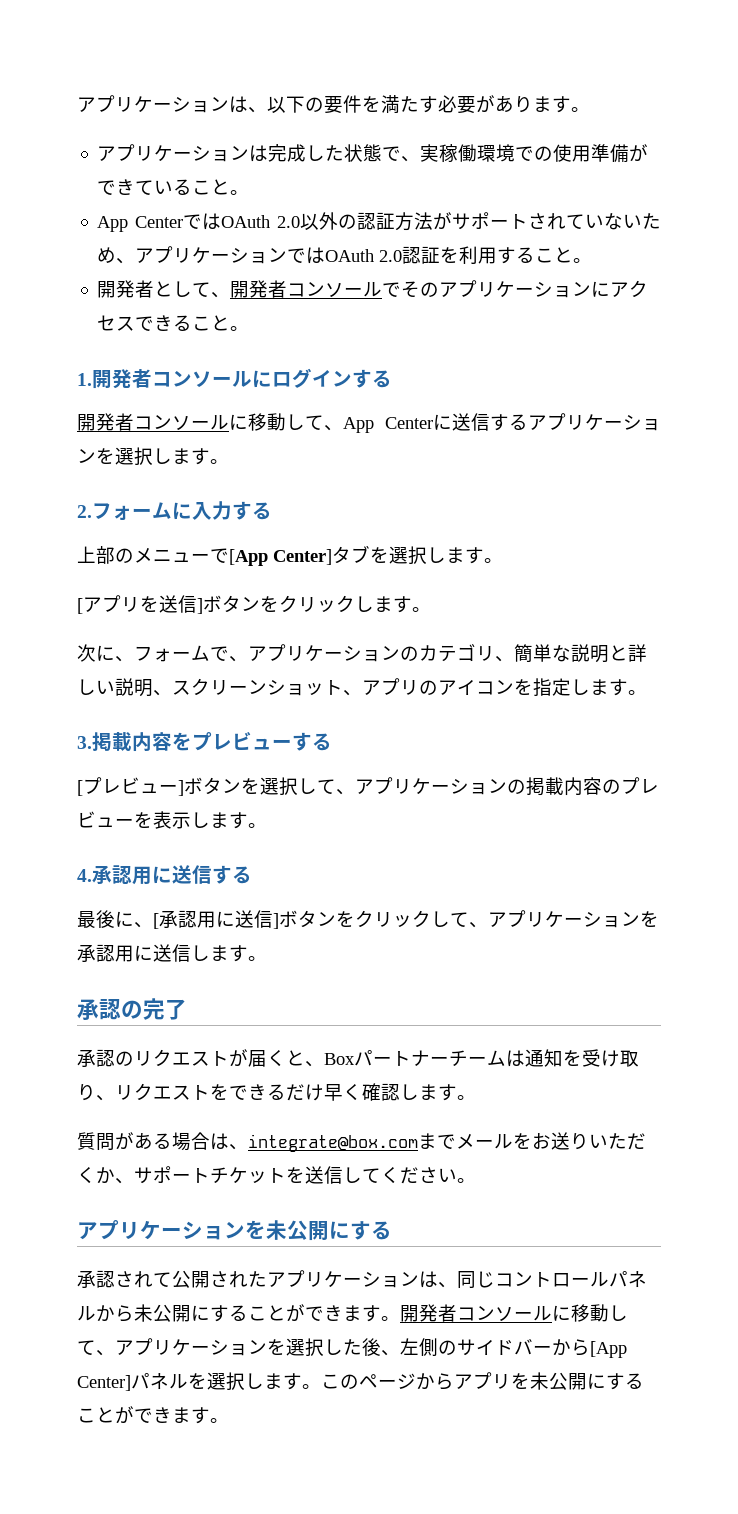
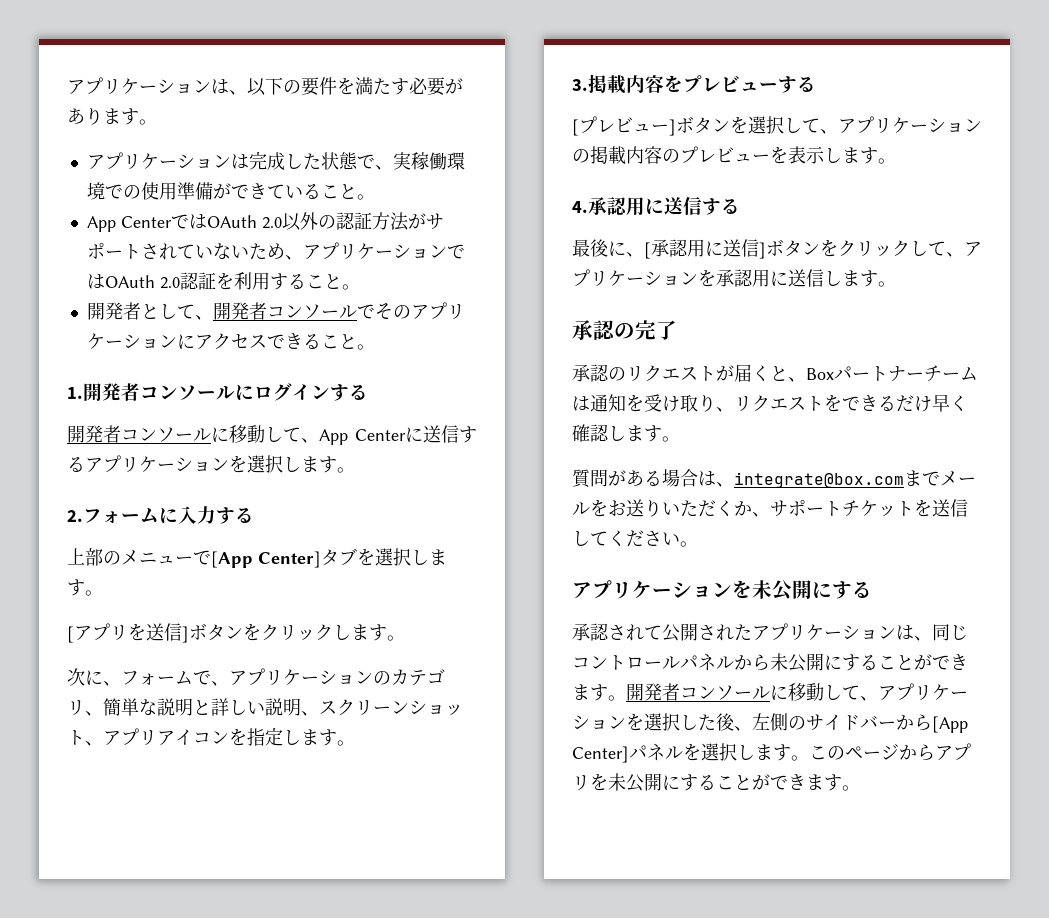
[419,680,438,695] の -> (157, 737) none

